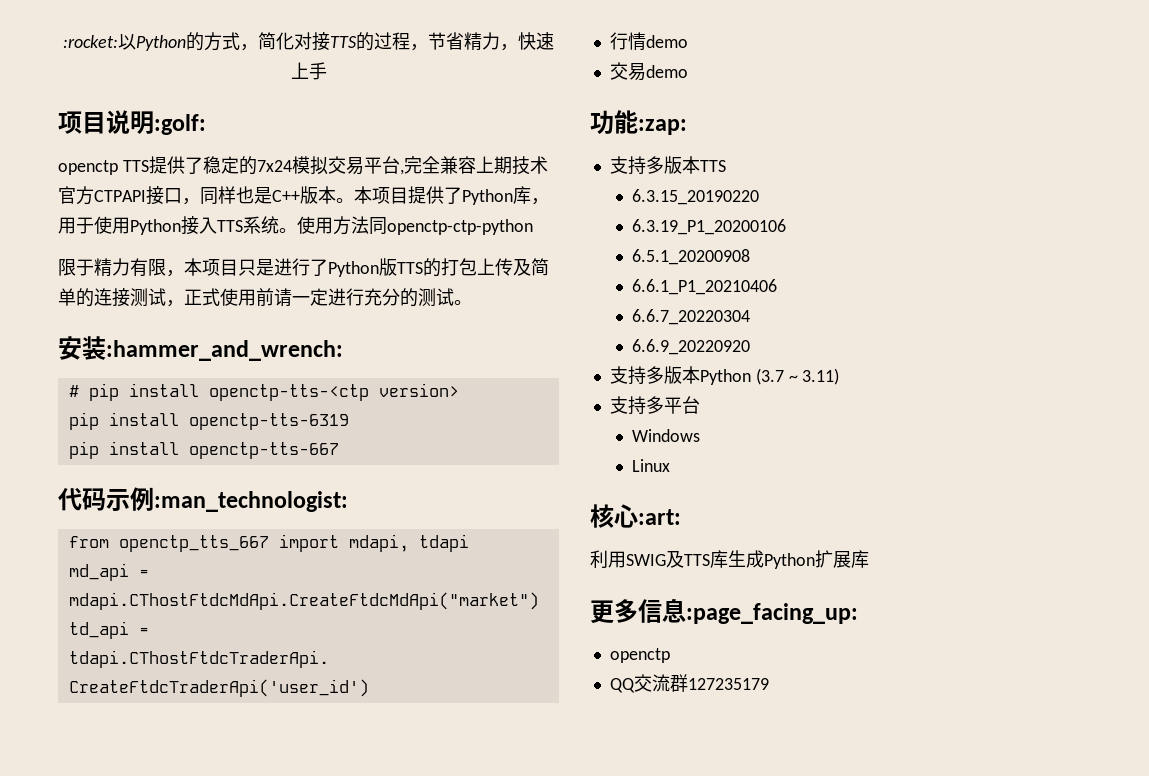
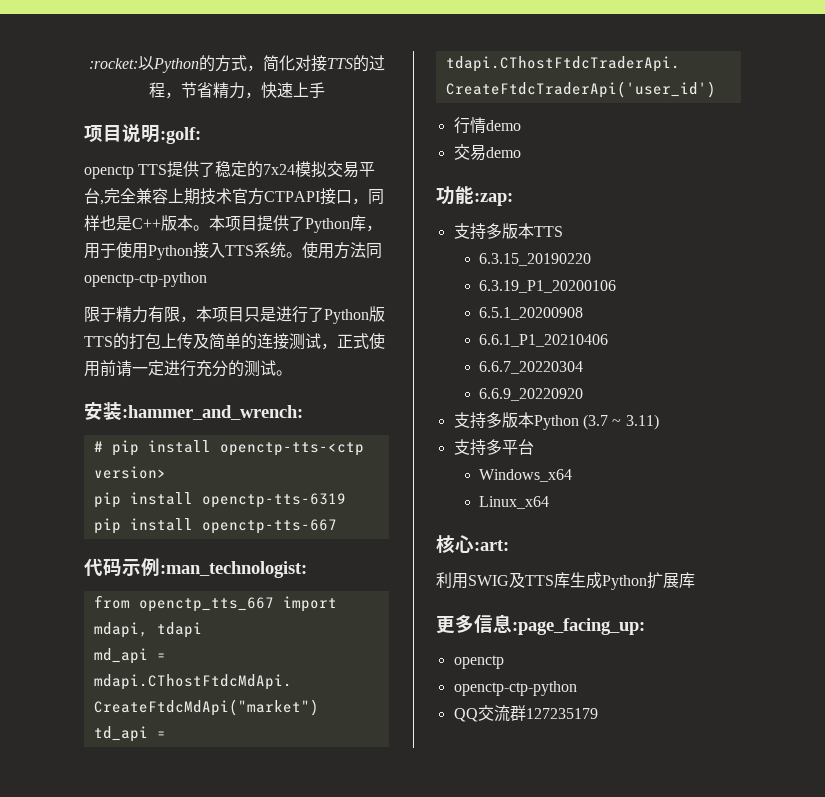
[632,429,701,442] [632,459,671,472] Windows // Linux -> [479,469,573,482] [479,496,550,509] Windows_x64 // Linux_x64
(670, 655) none -> [453,681,577,696] // openctp-ctp-python

